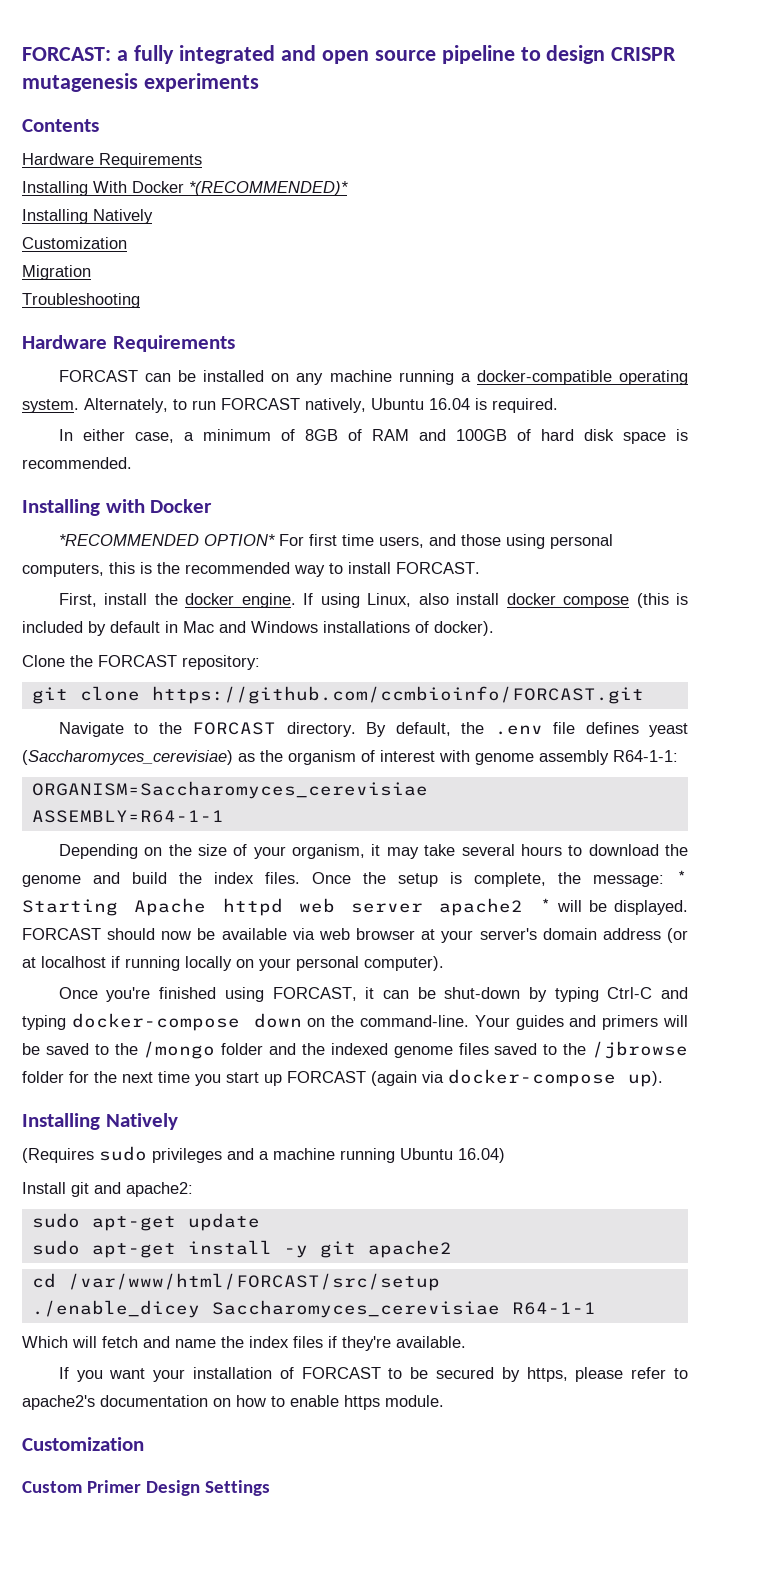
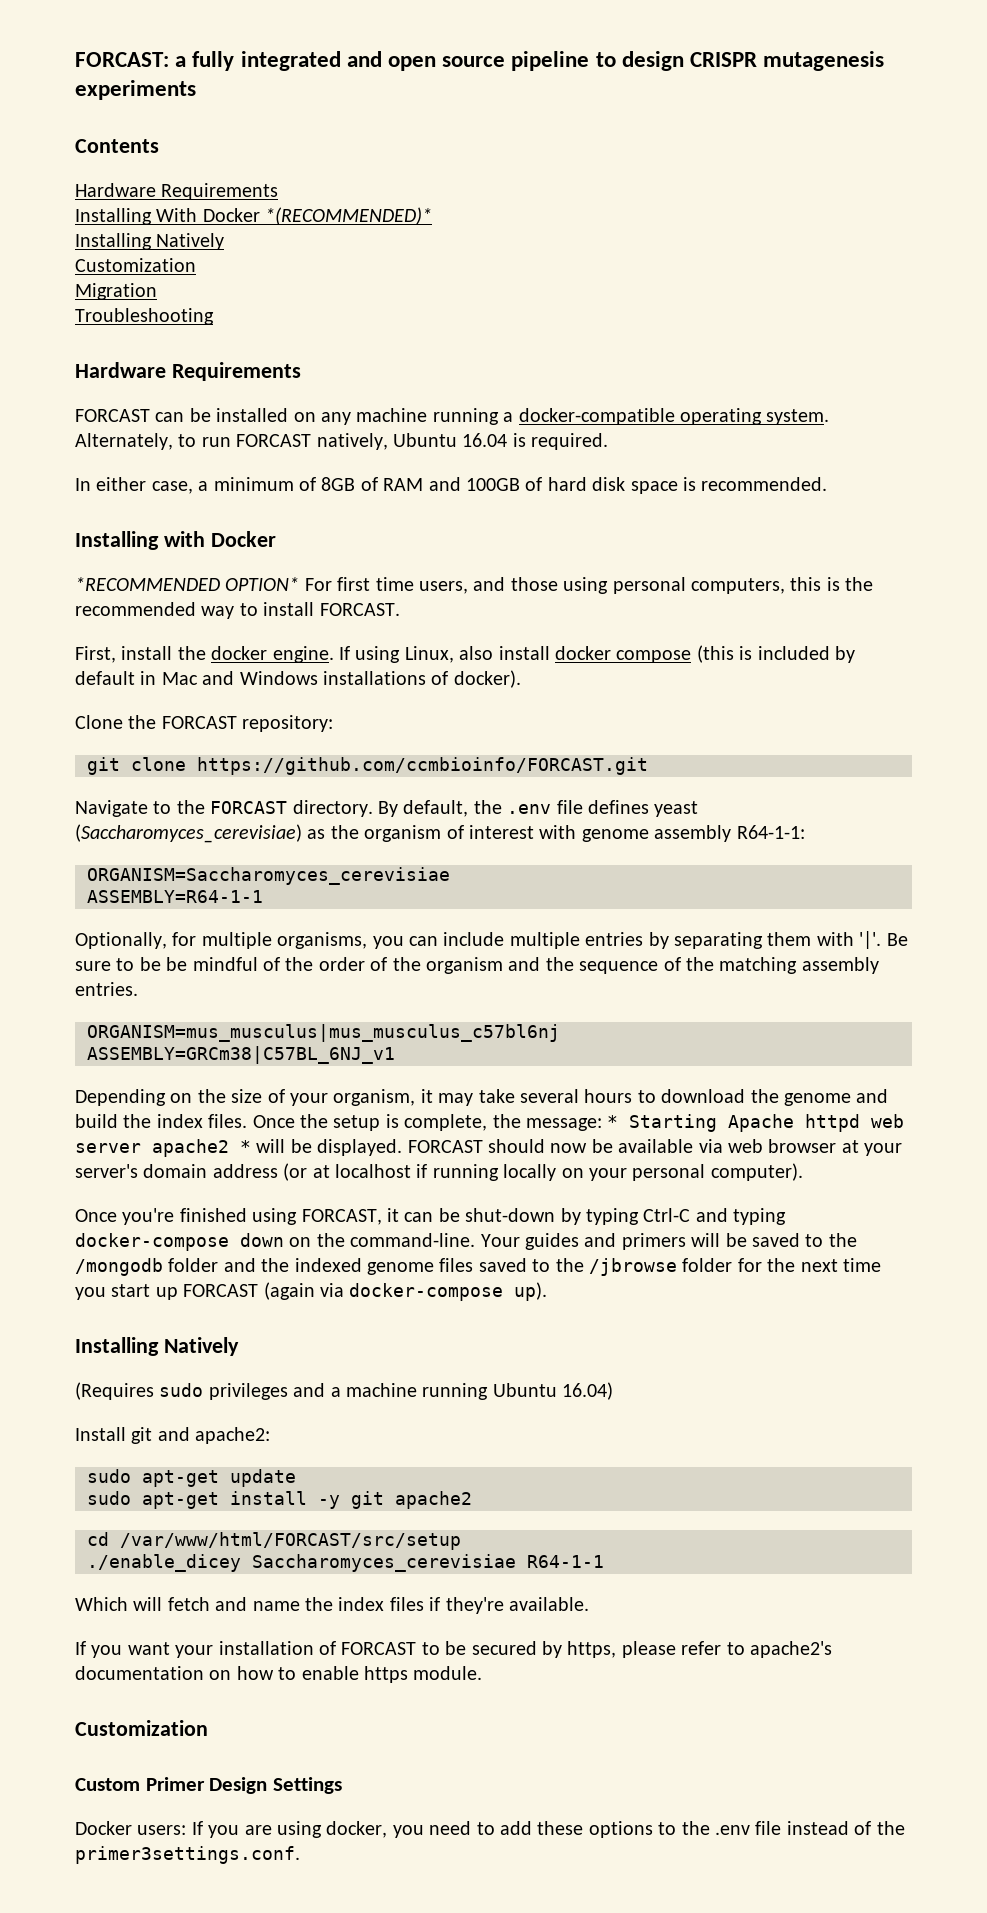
(224, 816) none -> [75,931,908,949] [75,957,879,974] [75,982,138,996] [87,1024,560,1042] [87,1046,395,1064] // Optionally, for multiple organisms, you can include multiple entries by separating them with '|'. Be sure to be be mindful of the order of the organism and the sequence of the matching assembly entries. // ORGANISM=mus_musculus|mus_musculus_c57bl6nj // ASSEMBLY=GRCm38|C57BL_6NJ_v1
[143,1041,216,1059] /mongo -> [75,1258,163,1276] /mongodb
(271, 1488) none -> [75,1821,905,1838] [75,1846,300,1864] // Docker users: If you are using docker, you need to add these options to the .env file instead of the primer3settings.conf.

